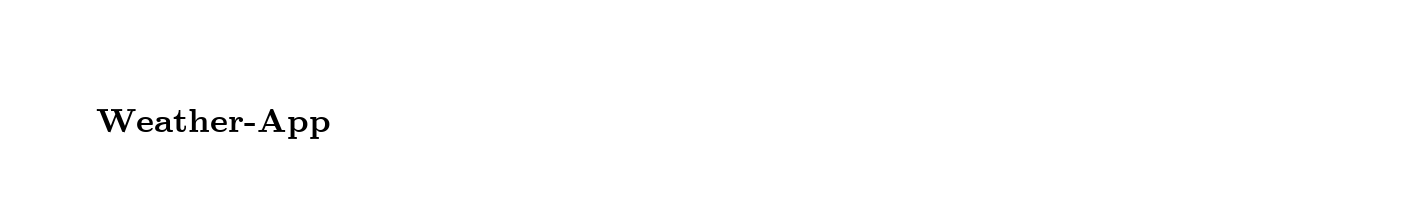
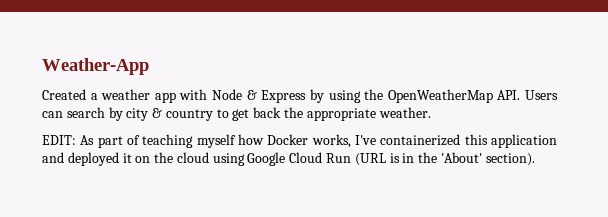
(331, 124) none -> [42,89,559,103] [42,107,431,121] [42,134,557,148] [42,152,535,166] // Created a weather app with Node & Express by using the OpenWeatherMap API. Users can search by city & country to get back the appropriate weather. // EDIT: As part of teaching myself how Docker works, I've containerized this application and deployed it on the cloud using Google Cloud Run (URL is in the 'About' section).

